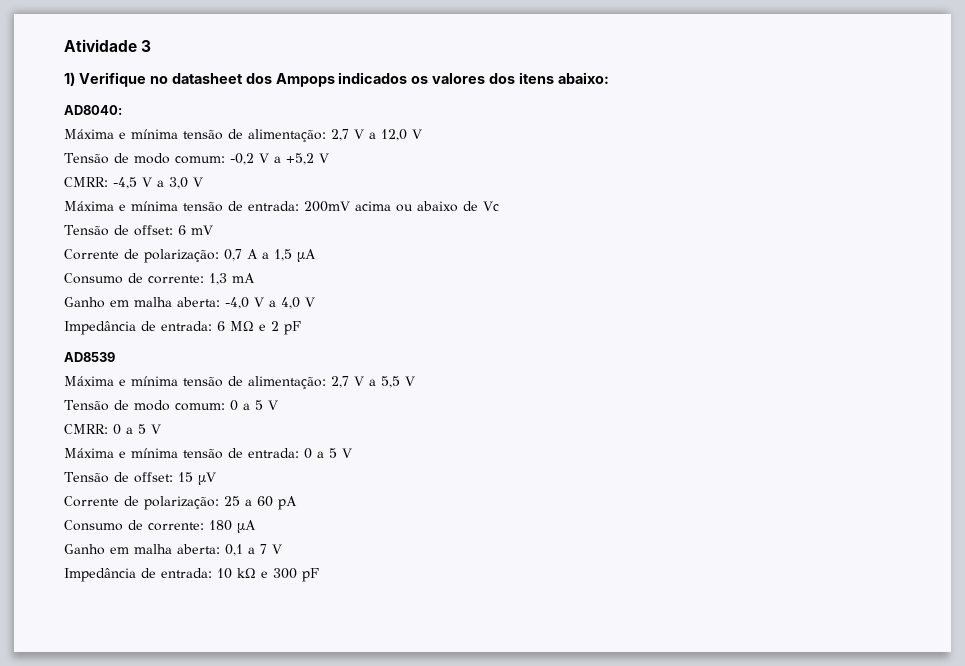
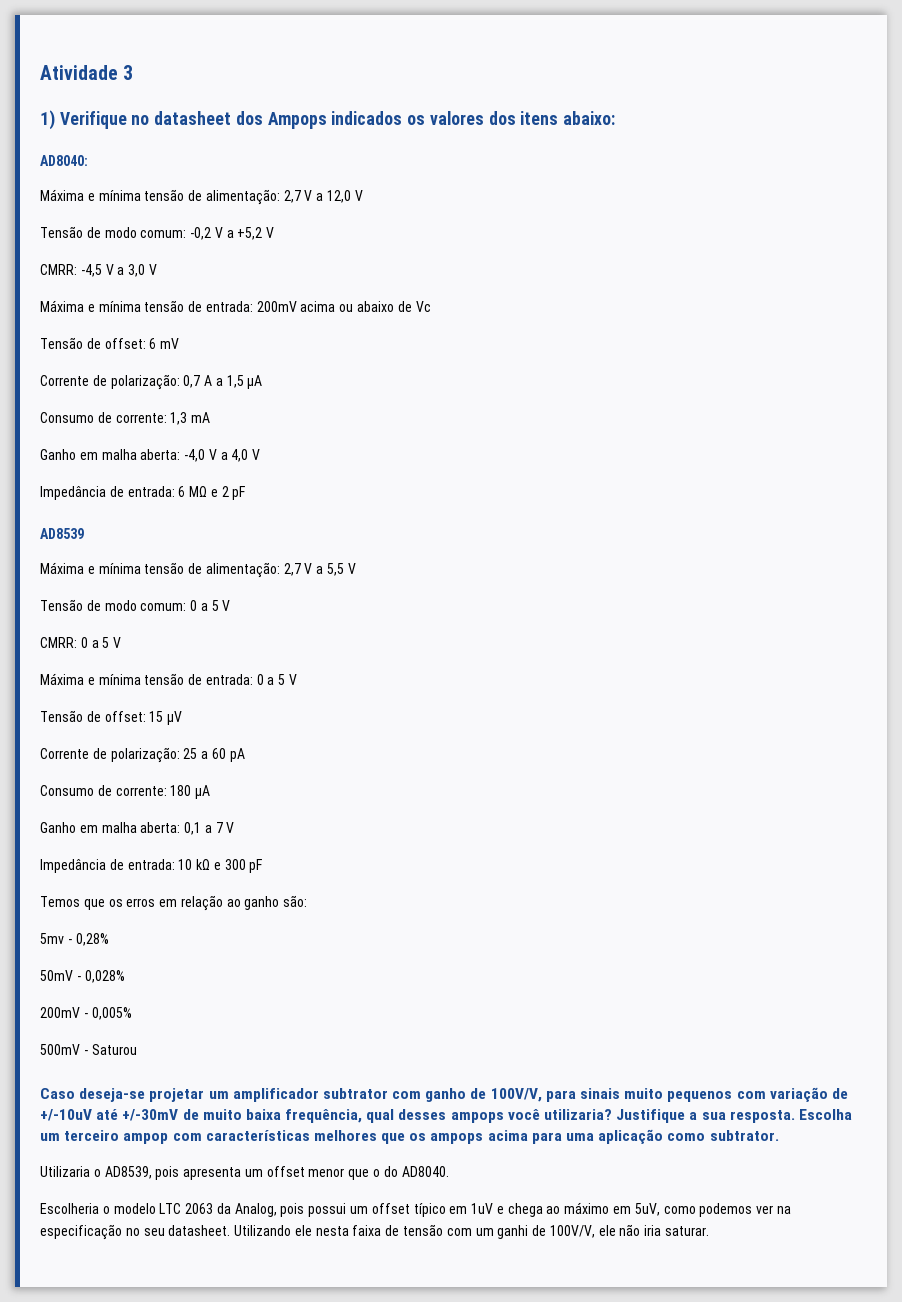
(319, 575) none -> [40,895,308,911] [40,933,109,946] [40,970,125,983] [40,1007,132,1020] [40,1044,137,1055] [40,1087,848,1102] [40,1109,852,1123] [40,1129,779,1144] [40,1166,449,1180] [40,1202,791,1217] [40,1224,710,1240] // Temos que os erros em relação ao ganho são: // 5mv - 0,28% // 50mV - 0,028% // 200mV - 0,005% // 500mV - Saturou // Caso deseja-se projetar um amplificador subtrator com ganho de 100V/V, para sinais muito pequenos com variação de +/-10uV até +/-30mV de muito baixa frequência, qual desses ampops você utilizaria? Justifique a sua resposta. Escolha um terceiro ampop com características melhores que os ampops acima para uma aplicação como subtrator. // Utilizaria o AD8539, pois apresenta um offset menor que o do AD8040. // Escolheria o modelo LTC 2063 da Analog, pois possui um offset típico em 1uV e chega ao máximo em 5uV, como podemos ver na especificação no seu datasheet. Utilizando ele nesta faixa de tensão com um ganhi de 100V/V, ele não iria saturar.

